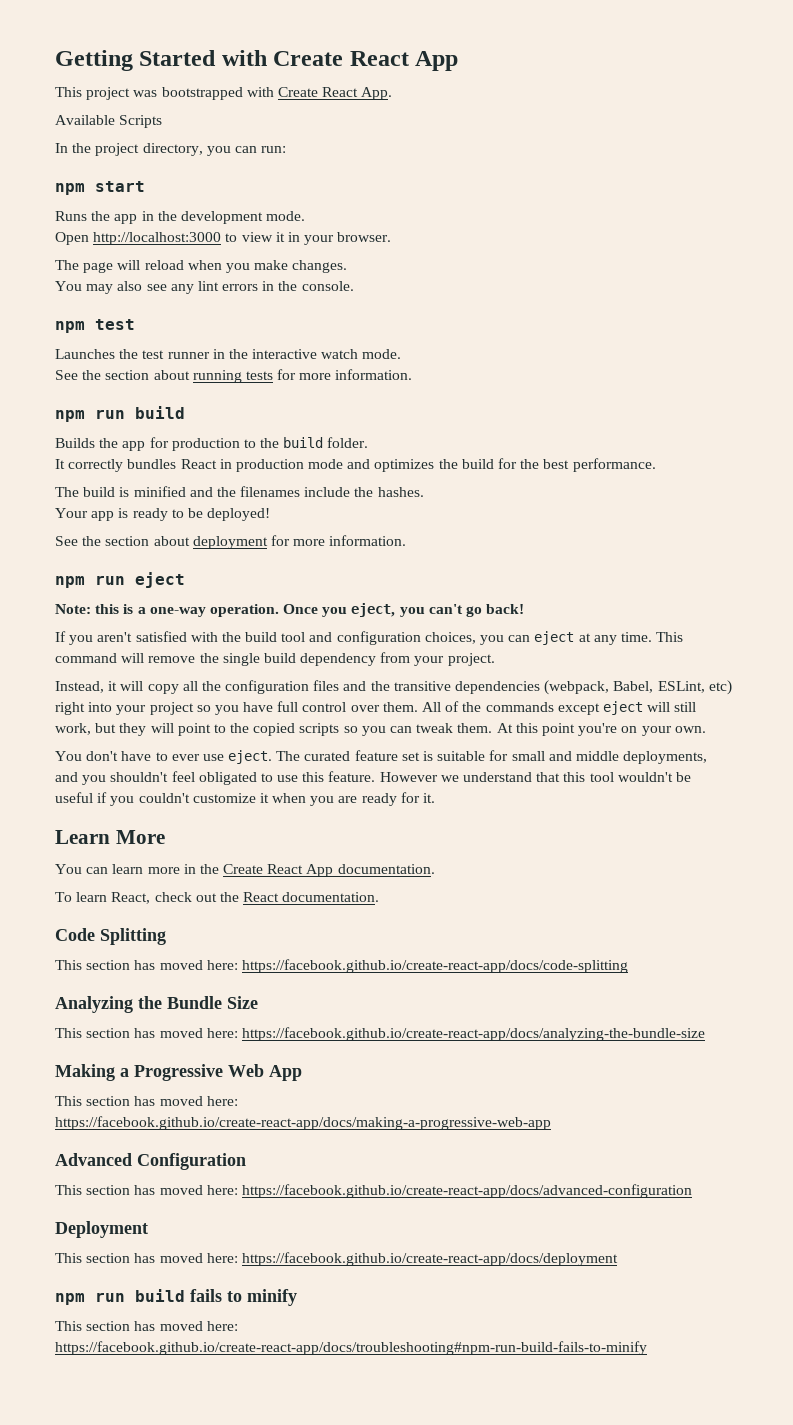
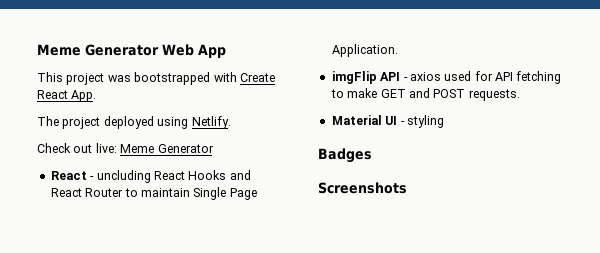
[55,50,409,71] Getting Started with Create React -> [37,44,194,56] Meme Generator Web
[55,115,163,128] [55,143,287,156] [55,181,145,195] [55,211,306,224] [55,232,392,245] [55,260,348,273] [55,281,354,294] [55,319,135,333] [55,349,402,359] [55,369,413,383] [55,406,185,422] [55,437,369,451] [55,458,656,472] [55,486,424,497] [55,508,271,521] [55,535,407,549] [55,572,185,588] [55,603,525,617] [55,631,684,645] [55,652,495,666] [55,680,732,695] [55,701,697,715] [55,723,706,736] [55,750,708,764] [55,771,691,785] [55,792,436,806] [55,830,165,844] [55,864,435,877] [55,892,380,904] [55,928,166,945] [55,959,628,973] [55,996,258,1013] [55,1027,705,1041] [55,1064,302,1081] [55,1096,238,1106] [55,1116,551,1130] [55,1153,246,1170] [55,1184,692,1198] [55,1221,148,1238] [55,1252,618,1266] [55,1289,297,1306] [55,1321,238,1331] [55,1341,647,1355] Available Scripts // In the project directory, you can run: // npm start // Runs the app in the development mode. // Open http://localhost:3000 to view it in your browser. // The page will reload when you make changes. // You may also see any lint errors in the console. // npm test // Launches the test runner in the interactive watch mode. // See the section about running tests for more information. // npm run build // Builds the app for production to the build folder. // It correctly bundles React in production mode and optimizes the build for the best performance. // The build is minified and the filenames include the hashes. // Your app is ready to be deployed! // See the section about deployment for more information. // npm run eject // Note: this is a one-way operation. Once you eject, you can't go back! // If you aren't satisfied with the build tool and configuration choices, you can eject at any time. This command will remove the single build dependency from your project. // Instead, it will copy all the configuration files and the transitive dependencies (webpack, Babel, ESLint, etc) right into your project so you have full control over them. All of the commands except eject will still work, but they will point to the copied scripts so you can tweak them. At this point you're on your own. // You don't have to ever use eject. The curated feature set is suitable for small and middle deployments, and you shouldn't feel obligated to use this feature. However we understand that this tool wouldn't be useful if you couldn't customize it when you are ready for it. // Learn More // You can learn more in the Create React App documentation. // To learn React, check out the React documentation. // Code Splitting // This section has moved here: https://facebook.github.io/create-react-app/docs/code-splitting // Analyzing the Bundle Size // This section has moved here: https://facebook.github.io/create-react-app/docs/analyzing-the-bundle-size // Making a Progressive Web App // This section has moved here: https://facebook.github.io/create-react-app/docs/making-a-progressive-web-app // Advanced Configuration // This section has moved here: https://facebook.github.io/create-react-app/docs/advanced-configuration // Deployment // This section has moved here: https://facebook.github.io/create-react-app/docs/deployment // npm run build fails to minify // This section has moved here: https://facebook.github.io/create-react-app/docs/troubleshooting#npm-run-build-fails-to-minify -> [37,116,231,129] [37,143,214,153] [50,170,251,183] [50,187,257,200] [331,44,398,57] [331,71,562,84] [330,88,520,101] [331,115,444,128] [318,148,372,163] [318,182,407,194] The project deployed using Netlify. // Check out live: Meme Generator // React - uncluding React Hooks and React Router to maintain Single Page Application. // imgFlip API - axios used for API fetching to make GET and POST requests. // Material UI - styling // Badges // Screenshots

